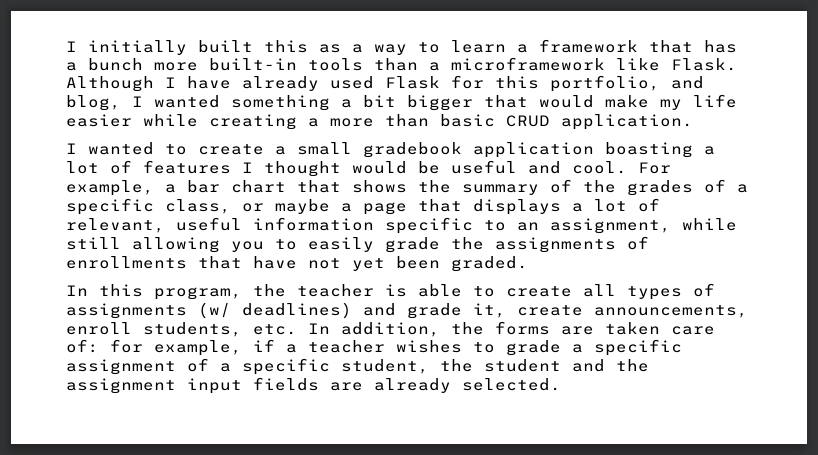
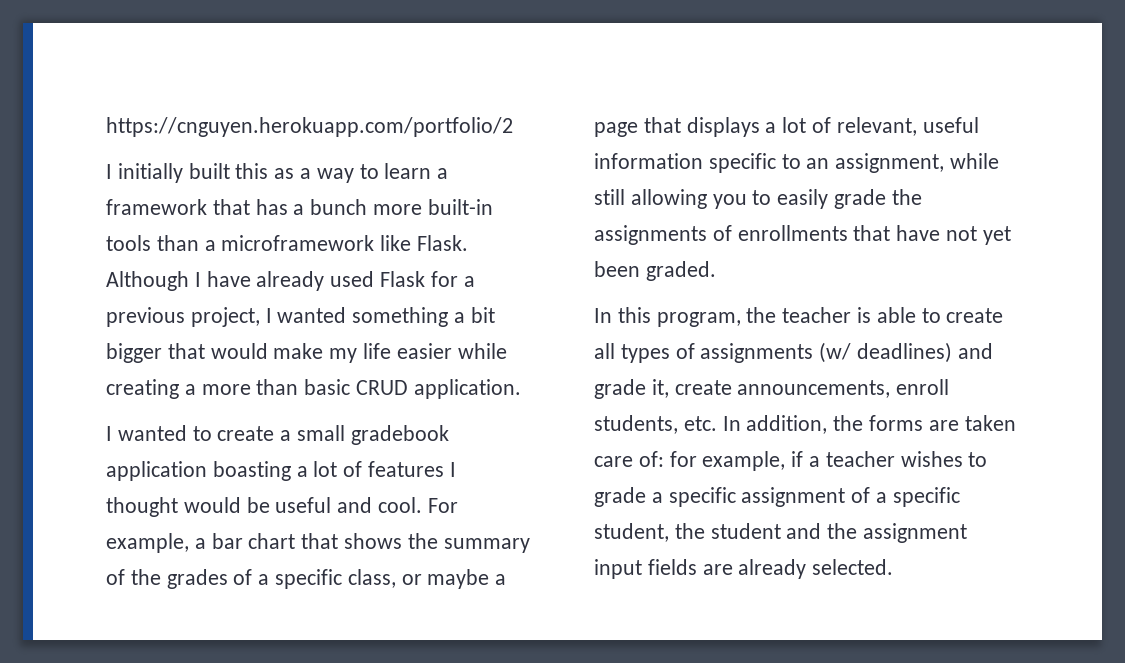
(66, 46) none -> [106,117,513,137] https://cnguyen.herokuapp.com/portfolio/2 //
[495,75,704,92] [66,95,121,111] this portfolio, and blog, -> [463,276,475,287] [106,307,260,327] a previous project,

